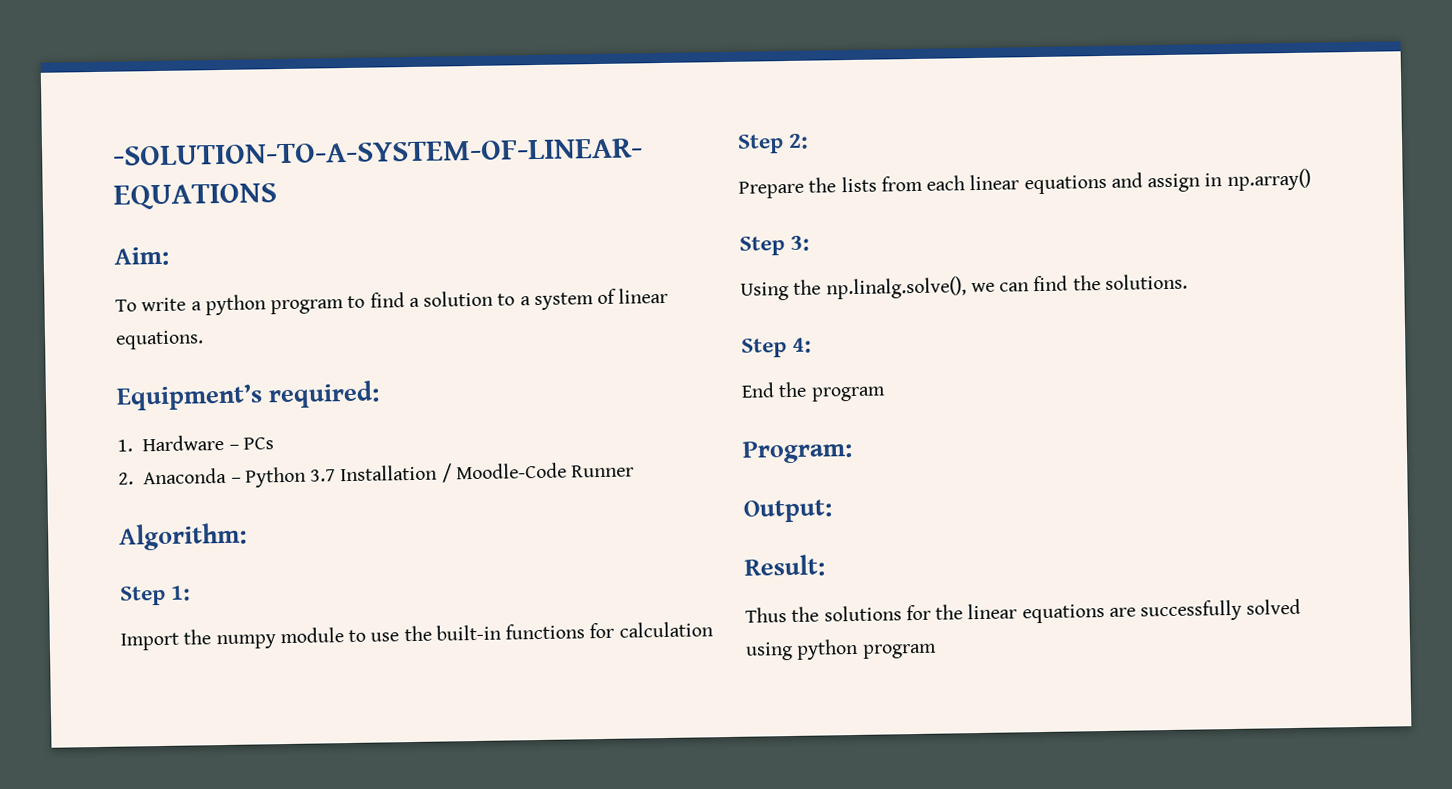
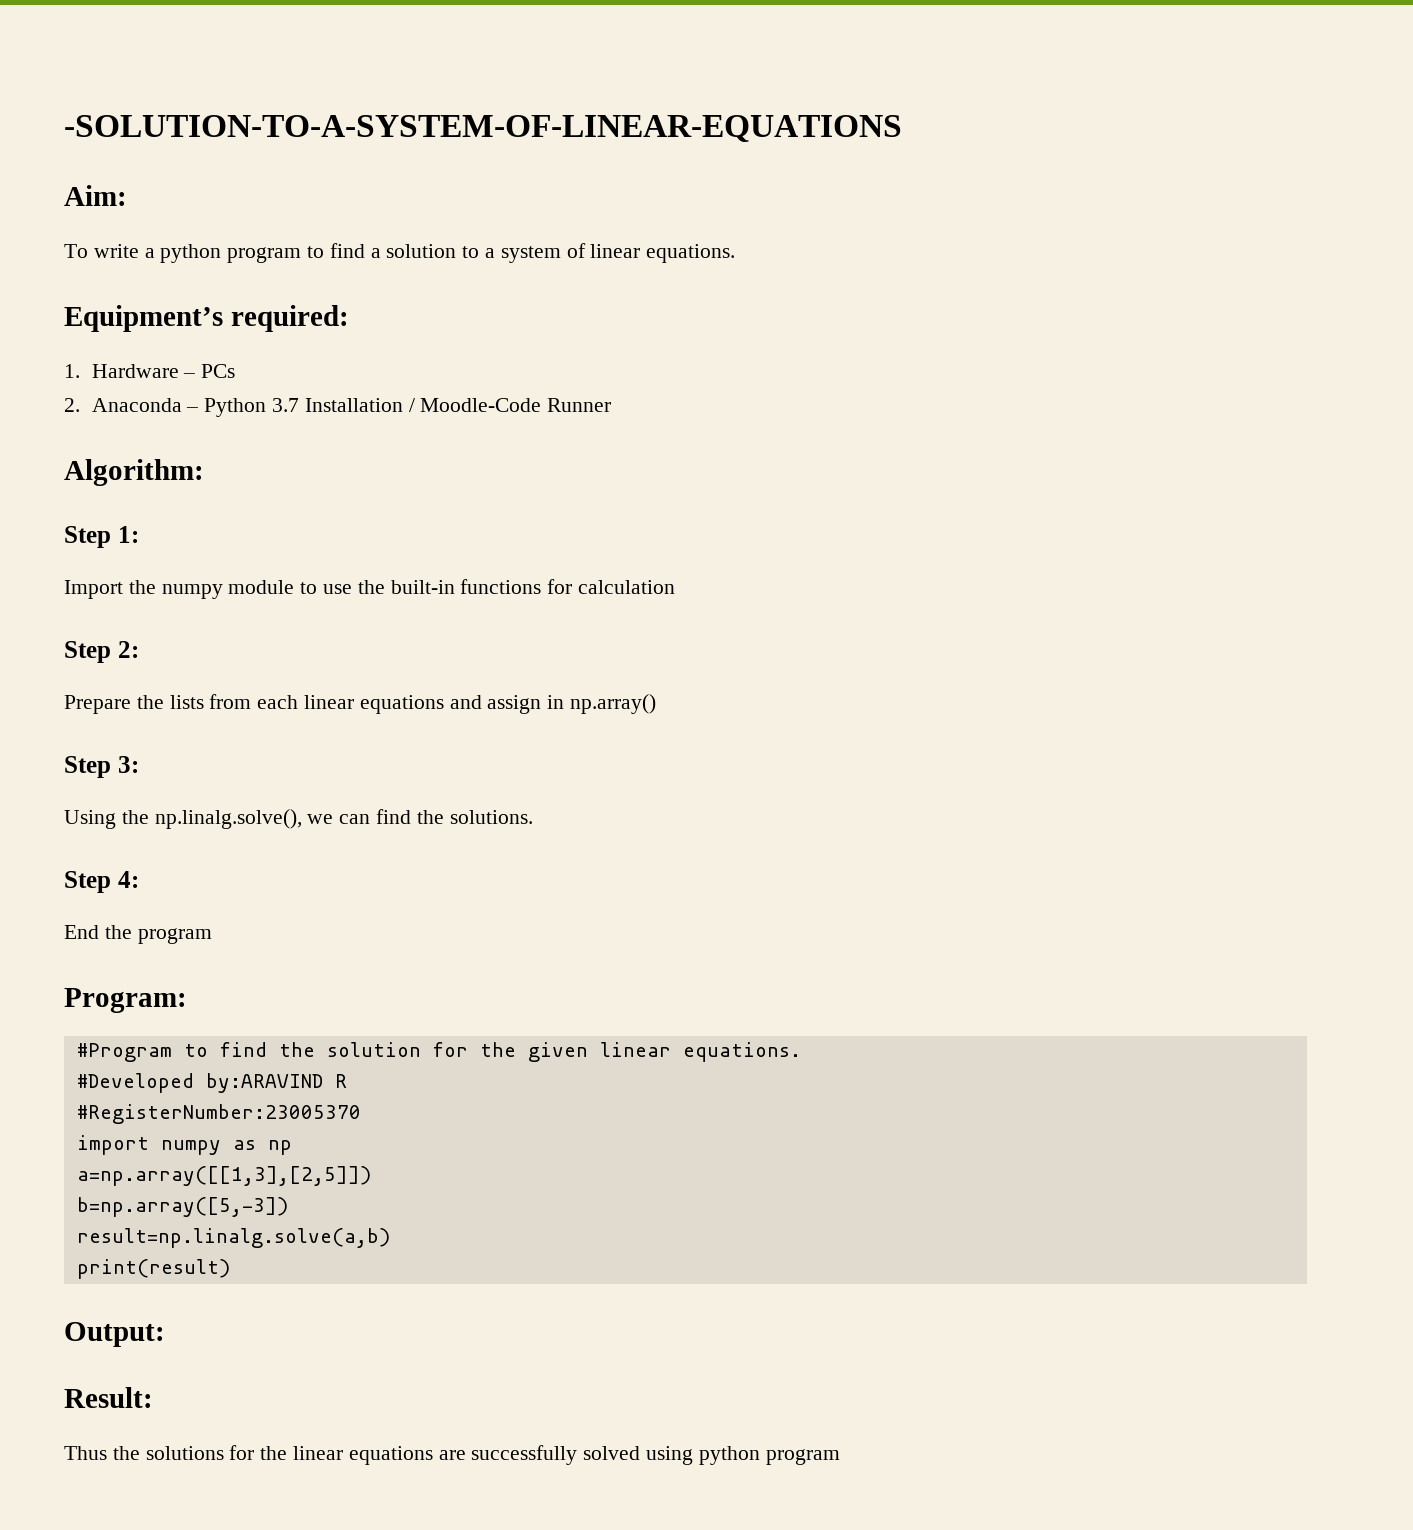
(853, 452) none -> [76,1042,801,1062] [76,1073,347,1093] [76,1104,361,1124] [76,1135,292,1155] [76,1166,371,1186] [76,1197,288,1217] [76,1228,390,1248] [76,1259,230,1279] // #Program to find the solution for the given linear equations. // #Developed by:ARAVIND R // #RegisterNumber:23005370 // import numpy as np // a=np.array([[1,3],[2,5]]) // b=np.array([5,-3]) // result=np.linalg.solve(a,b) // print(result)

